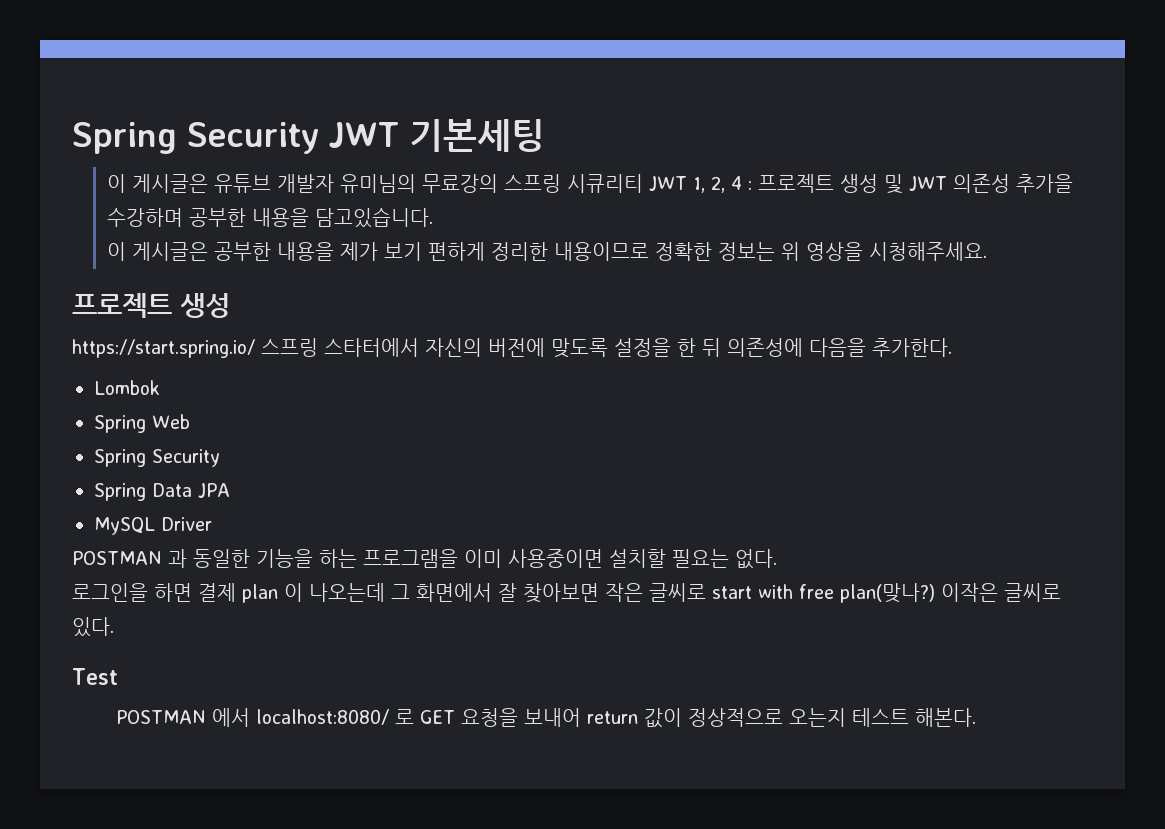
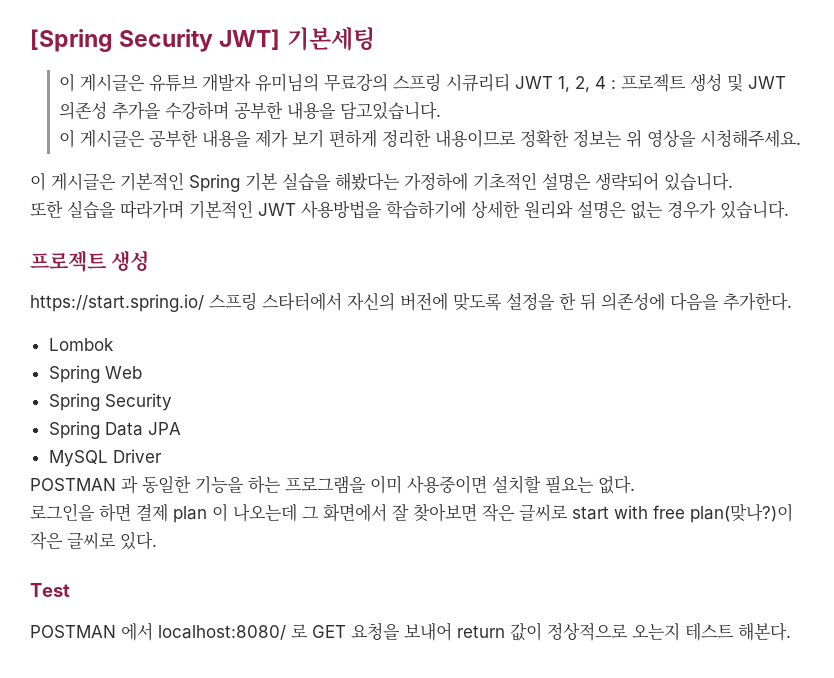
[72,122,399,154] Spring Security JWT -> [30,29,281,52] [Spring Security JWT]
(988, 251) none -> [30,172,733,192] [30,200,789,219] // 이 게시글은 기본적인 Spring 기본 실습을 해봤다는 가정하에 기초적인 설명은 생략되어 있습니다. // 또한 실습을 따라가며 기본적인 JWT 사용방법을 학습하기에 상세한 원리와 설명은 없는 경우가 있습니다.
[840,583,998,603] plan(맞나?) 이작은 -> [690,503,793,523] [30,532,63,550] plan(맞나?)이 작은

